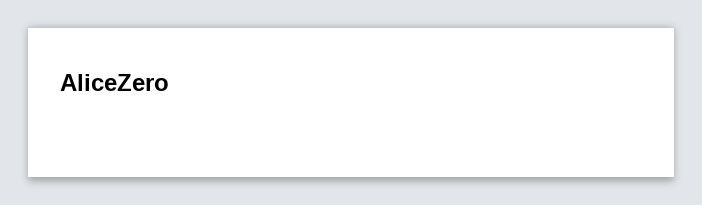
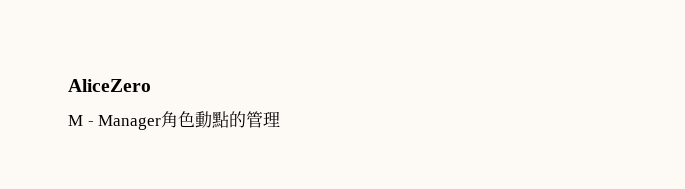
(169, 82) none -> [68,111,281,130] // M - Manager角色動點的管理

